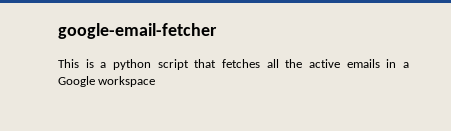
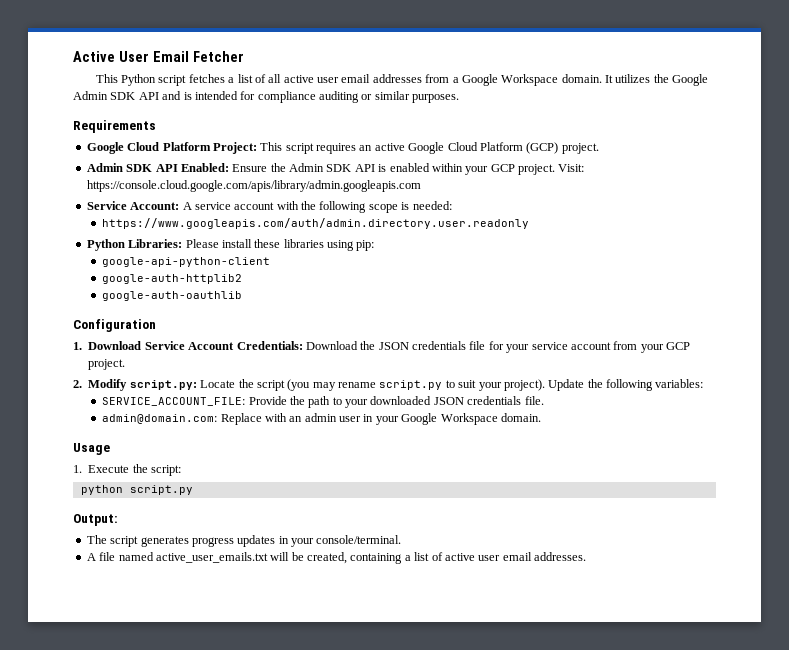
[58,23,217,39] [58,59,410,70] [58,76,156,87] google-email-fetcher // This is a python script that fetches all the active emails in a Google workspace -> [73,51,244,62] [95,74,709,86] [73,91,460,103] [73,120,156,133] [86,142,599,154] [86,163,585,175] [86,180,421,192] [86,201,452,213] [102,218,530,229] [86,239,375,251] [102,257,271,267] [102,274,243,284] [102,291,243,301] [73,319,156,332] [73,341,691,353] [88,359,126,370] [73,379,704,391] [102,396,544,408] [102,413,541,425] [73,443,110,455] [73,464,182,476] [80,485,193,495] [73,514,118,526] [86,535,402,547] [86,552,586,564] Active User Email Fetcher // This Python script fetches a list of all active user email addresses from a Google Workspace domain. It utilizes the Google Admin SDK API and is intended for compliance auditing or similar purposes. // Requirements // Google Cloud Platform Project: This script requires an active Google Cloud Platform (GCP) project. // Admin SDK API Enabled: Ensure the Admin SDK API is enabled within your GCP project. Visit: https://console.cloud.google.com/apis/library/admin.googleapis.com // Service Account: A service account with the following scope is needed: // https://www.googleapis.com/auth/admin.directory.user.readonly // Python Libraries: Please install these libraries using pip: // google-api-python-client // google-auth-httplib2 // google-auth-oauthlib // Configuration // 1. Download Service Account Credentials: Download the JSON credentials file for your service account from your GCP project. // 2. Modify script.py: Locate the script (you may rename script.py to suit your project). Update the following variables: // SERVICE_ACCOUNT_FILE: Provide the path to your downloaded JSON credentials file. // admin@domain.com: Replace with an admin user in your Google Workspace domain. // Usage // 1. Execute the script: // python script.py // Output: // The script generates progress updates in your console/terminal. // A file named active_user_emails.txt will be created, containing a list of active user email addresses.

